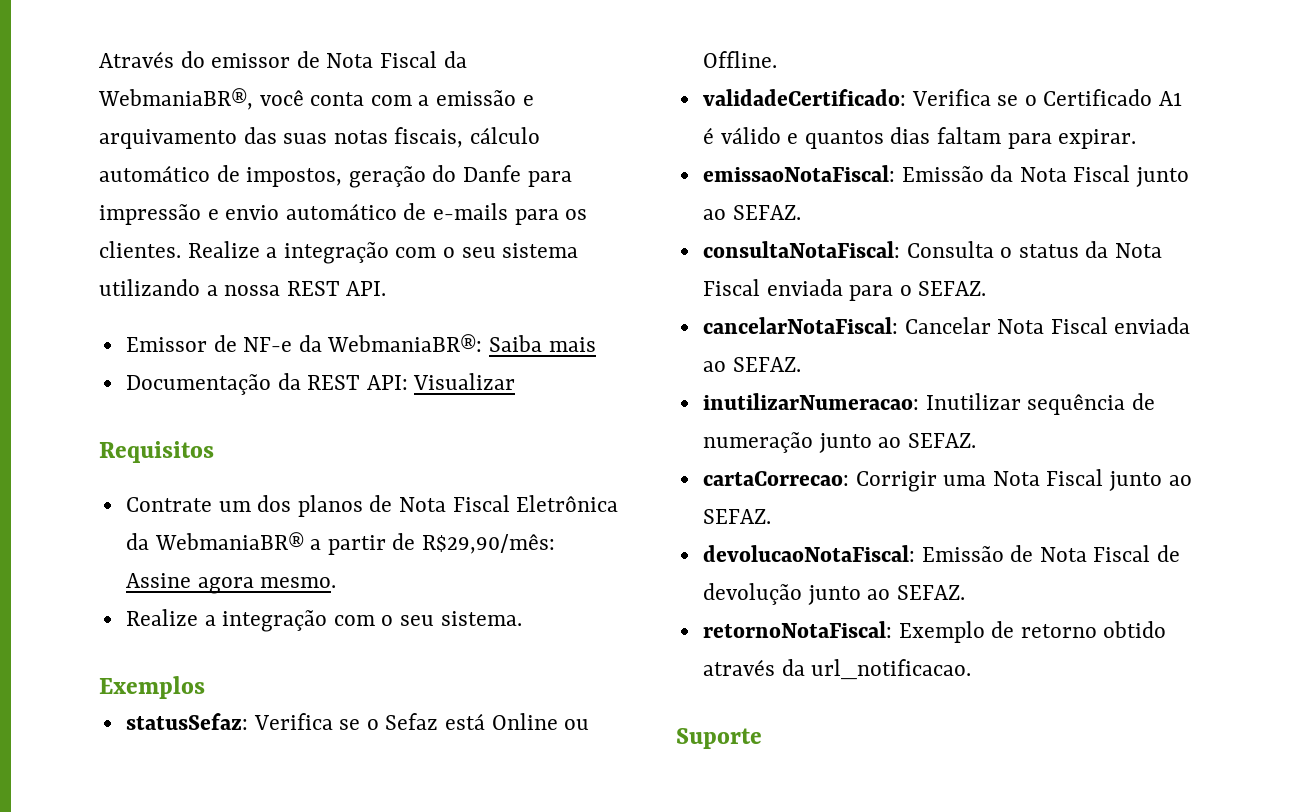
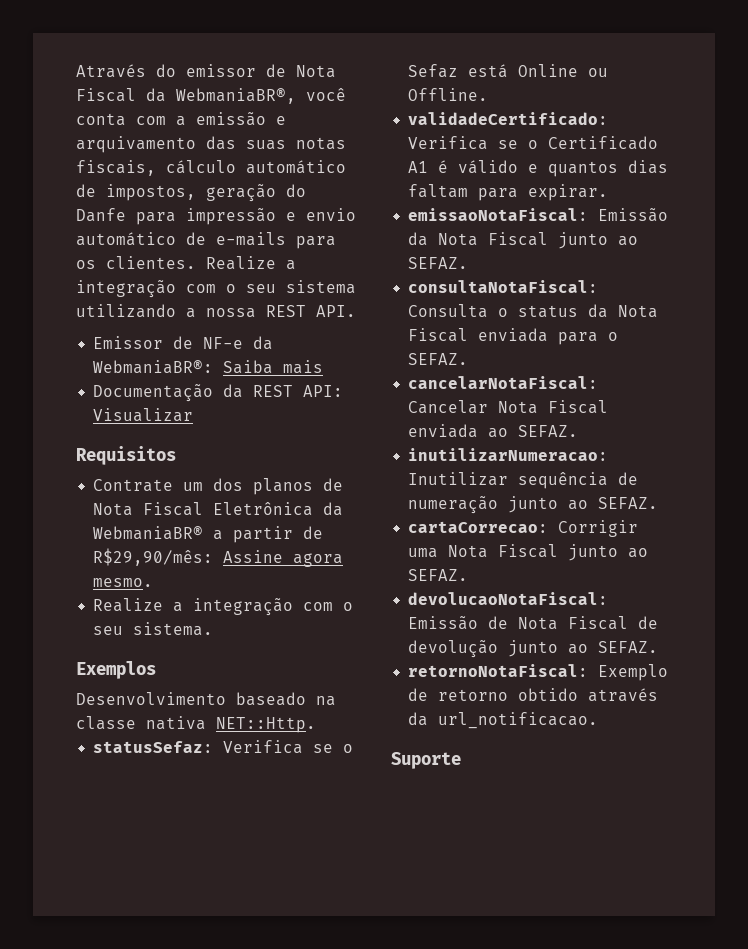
(205, 687) none -> [76,692,336,706] [76,716,316,733] // Desenvolvimento baseado na classe nativa NET::Http.

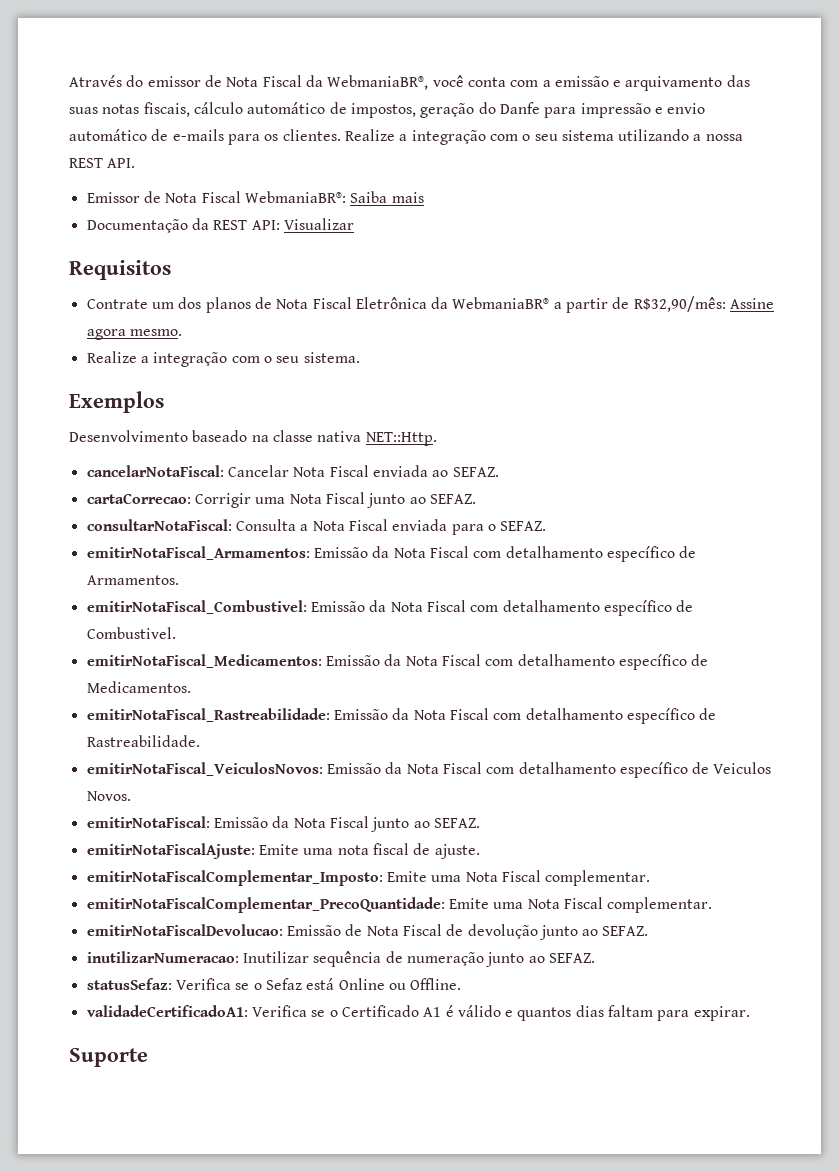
[203,336,274,350] NF-e da -> [165,191,241,203] Nota Fiscal
[93,548,214,566] R$29,90/mês: -> [633,296,726,312] R$32,90/mês:
(316, 725) none -> [86,465,499,477] [86,492,476,508] [86,519,547,535] [86,546,697,562] [86,575,179,585] [86,600,694,616] [86,627,176,639] [86,654,709,670] [86,681,191,693] [86,708,717,724] [86,735,200,747] [86,762,772,778] [86,791,131,801] [86,816,480,832] [86,843,480,859] [86,870,651,886] [86,897,713,913] [86,924,649,940] [86,951,595,967] // cancelarNotaFiscal: Cancelar Nota Fiscal enviada ao SEFAZ. // cartaCorrecao: Corrigir uma Nota Fiscal junto ao SEFAZ. // consultarNotaFiscal: Consulta a Nota Fiscal enviada para o SEFAZ. // emitirNotaFiscal_Armamentos: Emissão da Nota Fiscal com detalhamento específico de Armamentos. // emitirNotaFiscal_Combustivel: Emissão da Nota Fiscal com detalhamento específico de Combustivel. // emitirNotaFiscal_Medicamentos: Emissão da Nota Fiscal com detalhamento específico de Medicamentos. // emitirNotaFiscal_Rastreabilidade: Emissão da Nota Fiscal com detalhamento específico de Rastreabilidade. // emitirNotaFiscal_VeiculosNovos: Emissão da Nota Fiscal com detalhamento específico de Veiculos Novos. // emitirNotaFiscal: Emissão da Nota Fiscal junto ao SEFAZ. // emitirNotaFiscalAjuste: Emite uma nota fiscal de ajuste. // emitirNotaFiscalComplementar_Imposto: Emite uma Nota Fiscal complementar. // emitirNotaFiscalComplementar_PrecoQuantidade: Emite uma Nota Fiscal complementar. // emitirNotaFiscalDevolucao: Emissão de Nota Fiscal de devolução junto ao SEFAZ. // inutilizarNumeracao: Inutilizar sequência de numeração junto ao SEFAZ.
[408,112,609,125] validadeCertificado: -> [86,1005,248,1017] validadeCertificadoA1:
[408,208,669,222] [408,232,639,249] [408,257,469,269] [408,280,599,293] [408,304,659,318] [408,328,619,345] [408,353,469,365] [408,376,599,389] [408,400,609,414] [408,424,579,438] [408,448,609,461] [408,472,639,489] [408,496,659,514] [408,520,639,537] [408,544,649,561] [408,569,469,581] [408,592,609,605] [408,616,659,630] [408,640,659,658] [408,664,669,681] [408,688,659,702] [408,712,599,729] // emissaoNotaFiscal: Emissão da Nota Fiscal junto ao SEFAZ. // consultaNotaFiscal: Consulta o status da Nota Fiscal enviada para o SEFAZ. // cancelarNotaFiscal: Cancelar Nota Fiscal enviada ao SEFAZ. // inutilizarNumeracao: Inutilizar sequência de numeração junto ao SEFAZ. // cartaCorrecao: Corrigir uma Nota Fiscal junto ao SEFAZ. // devolucaoNotaFiscal: Emissão de Nota Fiscal de devolução junto ao SEFAZ. // retornoNotaFiscal: Exemplo de retorno obtido através da url_notificacao. -> (750, 1013) none

